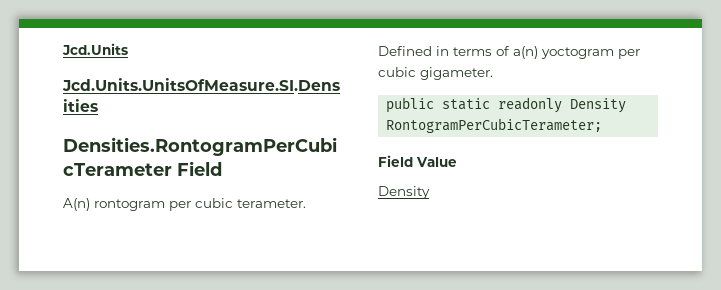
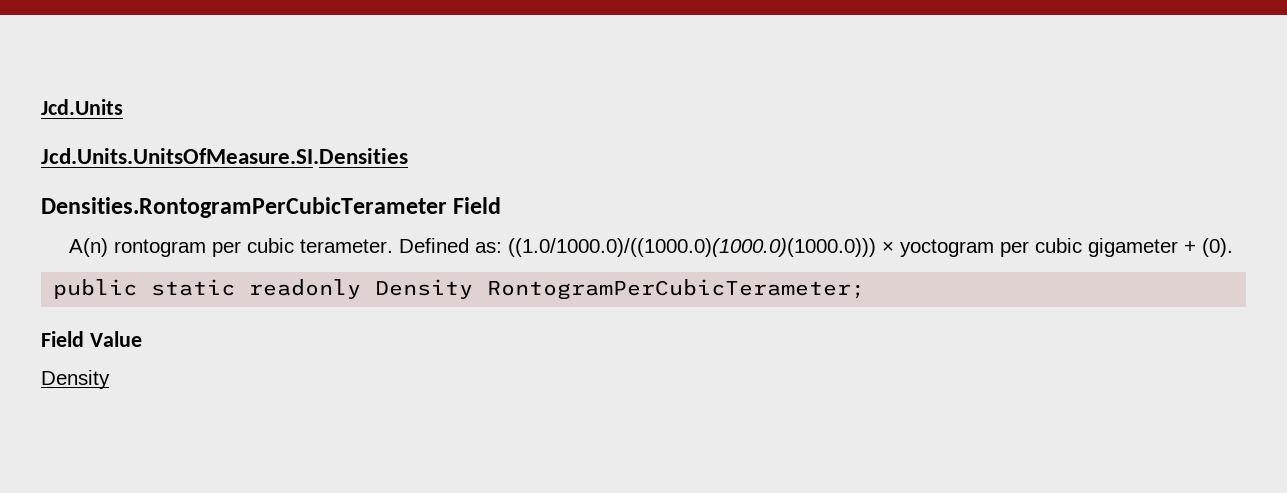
[436,46,640,59] [378,67,493,80] in terms of a(n) yoctogram per cubic gigameter. -> [475,238,1234,257] as: ((1.0/1000.0)/((1000.0)(1000.0)(1000.0))) × yoctogram per cubic gigameter + (0).

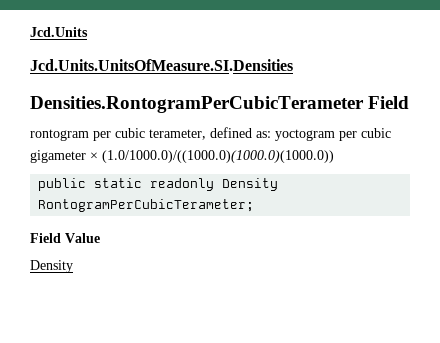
[69,238,109,257] A(n) -> (410, 102) none
[300,238,895,257] terameter. Defined as: ((1.0/1000.0)/((1000.0)(1000.0)(1000.0))) × -> [149,127,271,140] terameter, defined as:
[1184,238,1234,257] + (0). -> [90,150,334,163] × (1.0/1000.0)/((1000.0)(1000.0)(1000.0))

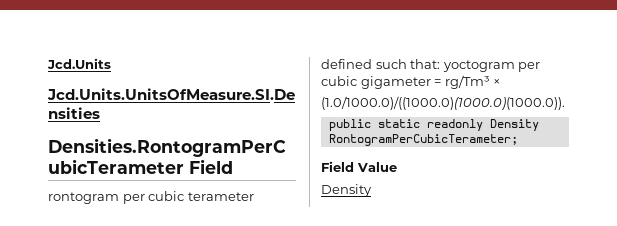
[149,127,271,140] terameter, defined as: -> [187,192,254,201] [321,59,441,69] terameter defined such that:
(86, 156) none -> [434,75,490,89] = rg/Tm³
[102,150,334,163] (1.0/1000.0)/((1000.0)(1000.0)(1000.0)) -> [321,96,565,110] // (1.0/1000.0)/((1000.0)(1000.0)(1000.0)).

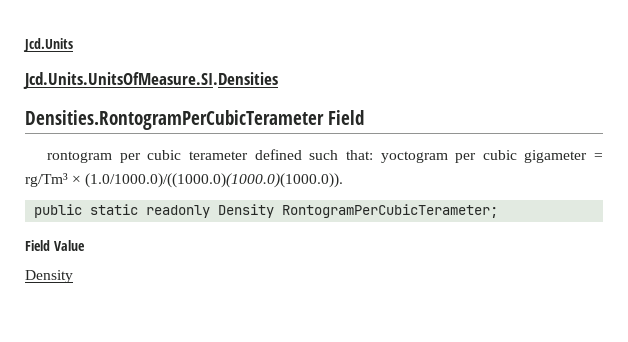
(501, 82) // -> (82, 179) none

